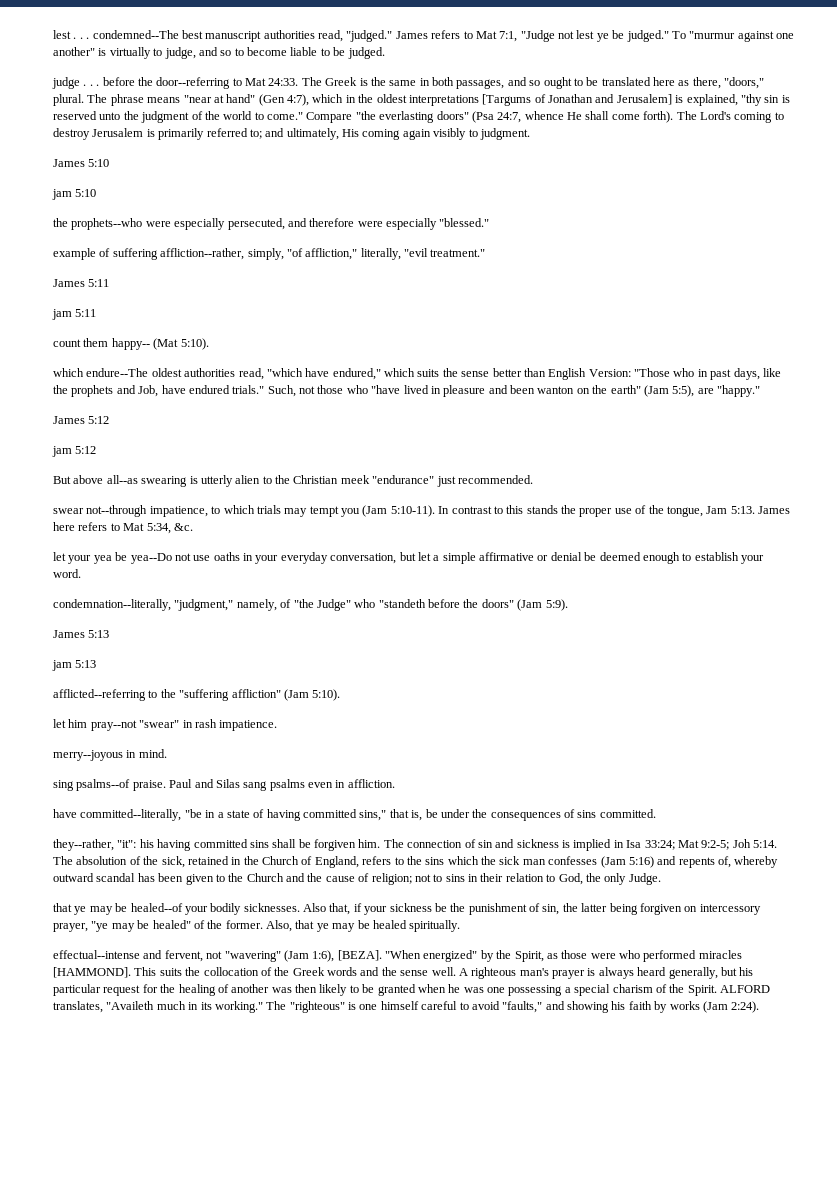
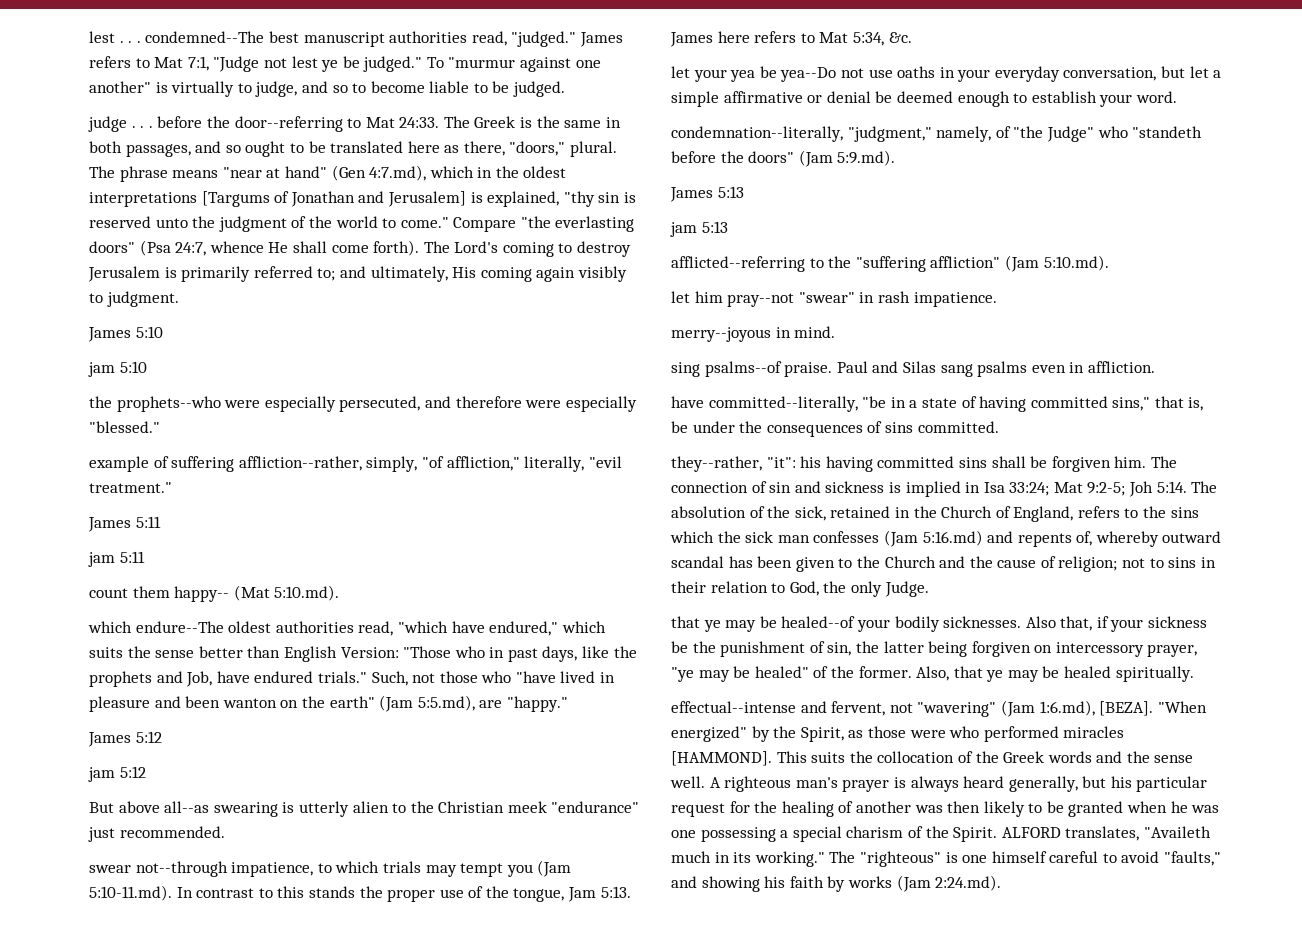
[287,94,309,106] 4:7), -> [369,165,427,181] 4:7.md),
[180,338,209,350] 5:10). -> [274,585,340,601] 5:10.md).
[672,385,695,397] 5:5), -> [417,695,475,711] 5:5.md),
[390,505,435,517] 5:10-11). -> [89,885,172,901] 5:10-11.md).
[545,599,568,611] 5:9). -> [837,150,896,166] 5:9.md).
[312,689,341,701] 5:10). -> [1043,255,1109,271] 5:10.md).
[628,856,654,868] 5:16) -> [922,530,983,546] 5:16.md)
[312,950,335,962] 1:6), -> [1039,700,1095,716] 1:6.md),
[731,1001,760,1013] 2:24). -> [935,875,1002,891] 2:24.md).

